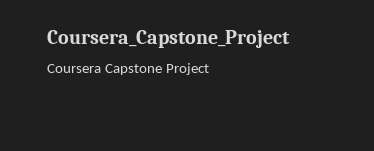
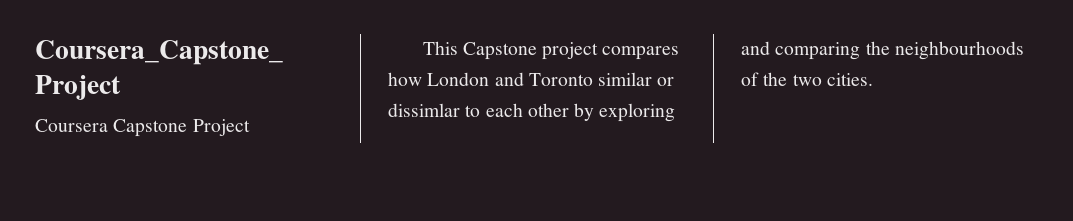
(209, 69) none -> [422,41,680,60] [388,72,675,86] [388,103,676,122] [741,41,1024,60] [741,72,873,86] // This Capstone project compares how London and Toronto similar or dissimlar to each other by exploring and comparing the neighbourhoods of the two cities.

